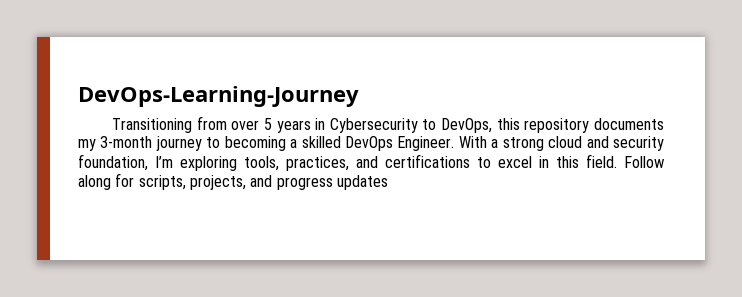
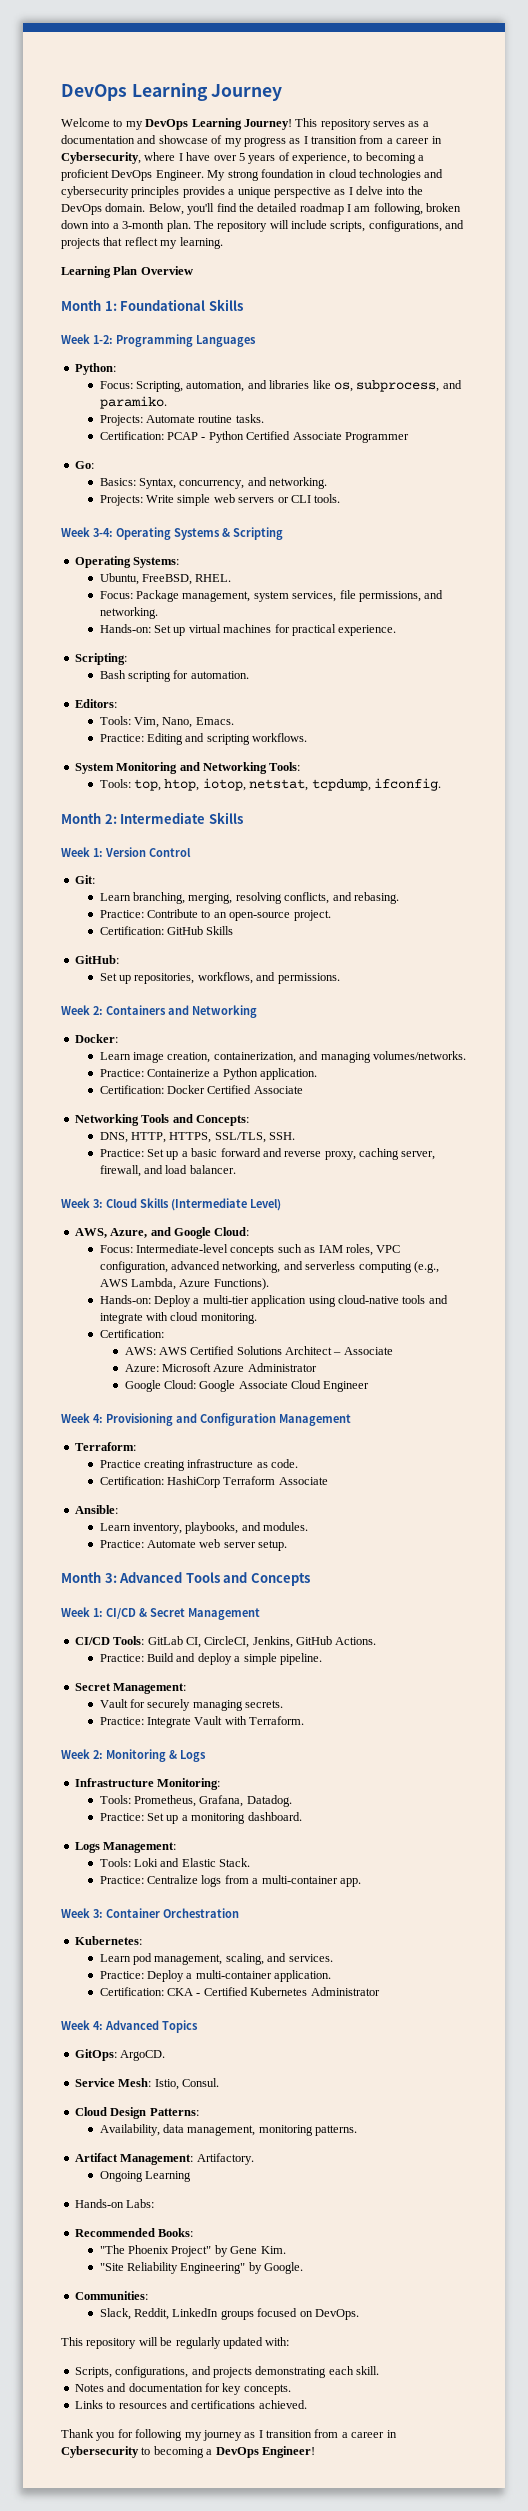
[78,86,359,107] [112,116,664,133] [78,136,665,151] [78,154,664,171] [78,173,388,190] DevOps-Learning-Journey // Transitioning from over 5 years in Cybersecurity to DevOps, this repository documents my 3-month journey to becoming a skilled DevOps Engineer. With a strong cloud and security foundation, I’m exploring tools, practices, and certifications to excel in this field. Follow along for scripts, projects, and progress updates -> [61,83,283,101] [61,118,429,130] [61,135,442,147] [61,152,425,164] [61,169,444,181] [61,186,423,198] [61,203,462,215] [61,220,465,232] [61,237,223,249] [61,266,193,278] [61,299,243,311] [61,334,256,347] [74,363,116,375] [99,380,462,392] [99,396,167,409] [99,414,264,426] [99,431,409,443] [74,461,94,469] [99,477,328,489] [99,494,341,506] [61,527,283,540] [74,556,180,568] [99,573,232,585] [99,590,444,602] [99,607,158,619] [99,624,397,636] [74,653,127,665] [99,670,249,682] [74,699,117,708] [99,716,234,728] [99,733,308,745] [74,762,301,774] [99,778,441,791] [61,812,243,824] [61,847,191,857] [74,875,95,884] [99,892,399,904] [99,909,331,921] [99,926,234,935] [74,955,119,964] [99,972,340,984] [61,1005,257,1018] [74,1034,118,1043] [99,1051,466,1063] [99,1068,318,1080] [99,1085,303,1094] [74,1114,249,1126] [99,1132,296,1143] [99,1148,436,1160] [99,1165,236,1177] [61,1198,281,1211] [74,1227,250,1239] [99,1244,401,1256] [99,1261,439,1273] [99,1278,269,1290] [99,1295,448,1307] [99,1312,257,1324] [99,1329,164,1338] [124,1346,393,1355] [124,1363,317,1372] [124,1380,370,1392] [61,1413,351,1426] [74,1442,136,1451] [99,1459,299,1471] [99,1476,328,1488] [74,1505,118,1514] [99,1522,309,1534] [99,1539,288,1551] [61,1572,310,1586] [61,1607,260,1620] [74,1636,377,1648] [99,1653,322,1665] [74,1683,187,1694] [99,1699,284,1711] [99,1716,305,1728] [61,1749,206,1762] [74,1778,221,1790] [99,1795,292,1807] [99,1812,302,1824] [74,1842,177,1853] [99,1858,251,1867] [99,1875,361,1887] [61,1908,239,1918] [74,1936,142,1945] [99,1953,333,1965] [99,1970,332,1982] [99,1987,380,1996] [61,2020,198,2033] [74,2049,166,2061] [74,2078,219,2090] [74,2107,199,2119] [99,2124,358,2136] [74,2153,254,2165] [99,2171,192,2182] [74,2199,155,2208] [74,2228,194,2237] [99,2245,286,2257] [99,2262,304,2274] [74,2291,148,2300] [99,2308,359,2320] [61,2337,290,2349] [74,2366,379,2378] [74,2383,291,2395] [74,2400,307,2409] [61,2429,397,2441] [61,2446,315,2458] DevOps Learning Journey // Welcome to my DevOps Learning Journey! This repository serves as a documentation and showcase of my progress as I transition from a career in Cybersecurity, where I have over 5 years of experience, to becoming a proficient DevOps Engineer. My strong foundation in cloud technologies and cybersecurity principles provides a unique perspective as I delve into the DevOps domain. Below, you'll find the detailed roadmap I am following, broken down into a 3-month plan. The repository will include scripts, configurations, and projects that reflect my learning. // Learning Plan Overview // Month 1: Foundational Skills // Week 1-2: Programming Languages // Python: // Focus: Scripting, automation, and libraries like os, subprocess, and paramiko. // Projects: Automate routine tasks. // Certification: PCAP - Python Certified Associate Programmer // Go: // Basics: Syntax, concurrency, and networking. // Projects: Write simple web servers or CLI tools. // Week 3-4: Operating Systems & Scripting // Operating Systems: // Ubuntu, FreeBSD, RHEL. // Focus: Package management, system services, file permissions, and networking. // Hands-on: Set up virtual machines for practical experience. // Scripting: // Bash scripting for automation. // Editors: // Tools: Vim, Nano, Emacs. // Practice: Editing and scripting workflows. // System Monitoring and Networking Tools: // Tools: top, htop, iotop, netstat, tcpdump, ifconfig. // Month 2: Intermediate Skills // Week 1: Version Control // Git: // Learn branching, merging, resolving conflicts, and rebasing. // Practice: Contribute to an open-source project. // Certification: GitHub Skills // GitHub: // Set up repositories, workflows, and permissions. // Week 2: Containers and Networking // Docker: // Learn image creation, containerization, and managing volumes/networks. // Practice: Containerize a Python application. // Certification: Docker Certified Associate // Networking Tools and Concepts: // DNS, HTTP, HTTPS, SSL/TLS, SSH. // Practice: Set up a basic forward and reverse proxy, caching server, firewall, and load balancer. // Week 3: Cloud Skills (Intermediate Level) // AWS, Azure, and Google Cloud: // Focus: Intermediate-level concepts such as IAM roles, VPC configuration, advanced networking, and serverless computing (e.g., AWS Lambda, Azure Functions). // Hands-on: Deploy a multi-tier application using cloud-native tools and integrate with cloud monitoring. // Certification: // AWS: AWS Certified Solutions Architect – Associate // Azure: Microsoft Azure Administrator // Google Cloud: Google Associate Cloud Engineer // Week 4: Provisioning and Configuration Management // Terraform: // Practice creating infrastructure as code. // Certification: HashiCorp Terraform Associate // Ansible: // Learn inventory, playbooks, and modules. // Practice: Automate web server setup. // Month 3: Advanced Tools and Concepts // Week 1: CI/CD & Secret Management // CI/CD Tools: GitLab CI, CircleCI, Jenkins, GitHub Actions. // Practice: Build and deploy a simple pipeline. // Secret Management: // Vault for securely managing secrets. // Practice: Integrate Vault with Terraform. // Week 2: Monitoring & Logs // Infrastructure Monitoring: // Tools: Prometheus, Grafana, Datadog. // Practice: Set up a monitoring dashboard. // Logs Management: // Tools: Loki and Elastic Stack. // Practice: Centralize logs from a multi-container app. // Week 3: Container Orchestration // Kubernetes: // Learn pod management, scaling, and services. // Practice: Deploy a multi-container application. // Certification: CKA - Certified Kubernetes Administrator // Week 4: Advanced Topics // GitOps: ArgoCD. // Service Mesh: Istio, Consul. // Cloud Design Patterns: // Availability, data management, monitoring patterns. // Artifact Management: Artifactory. // Ongoing Learning // Hands-on Labs: // Recommended Books: // "The Phoenix Project" by Gene Kim. // "Site Reliability Engineering" by Google. // Communities: // Slack, Reddit, LinkedIn groups focused on DevOps. // This repository will be regularly updated with: // Scripts, configurations, and projects demonstrating each skill. // Notes and documentation for key concepts. // Links to resources and certifications achieved. // Thank you for following my journey as I transition from a career in Cybersecurity to becoming a DevOps Engineer!

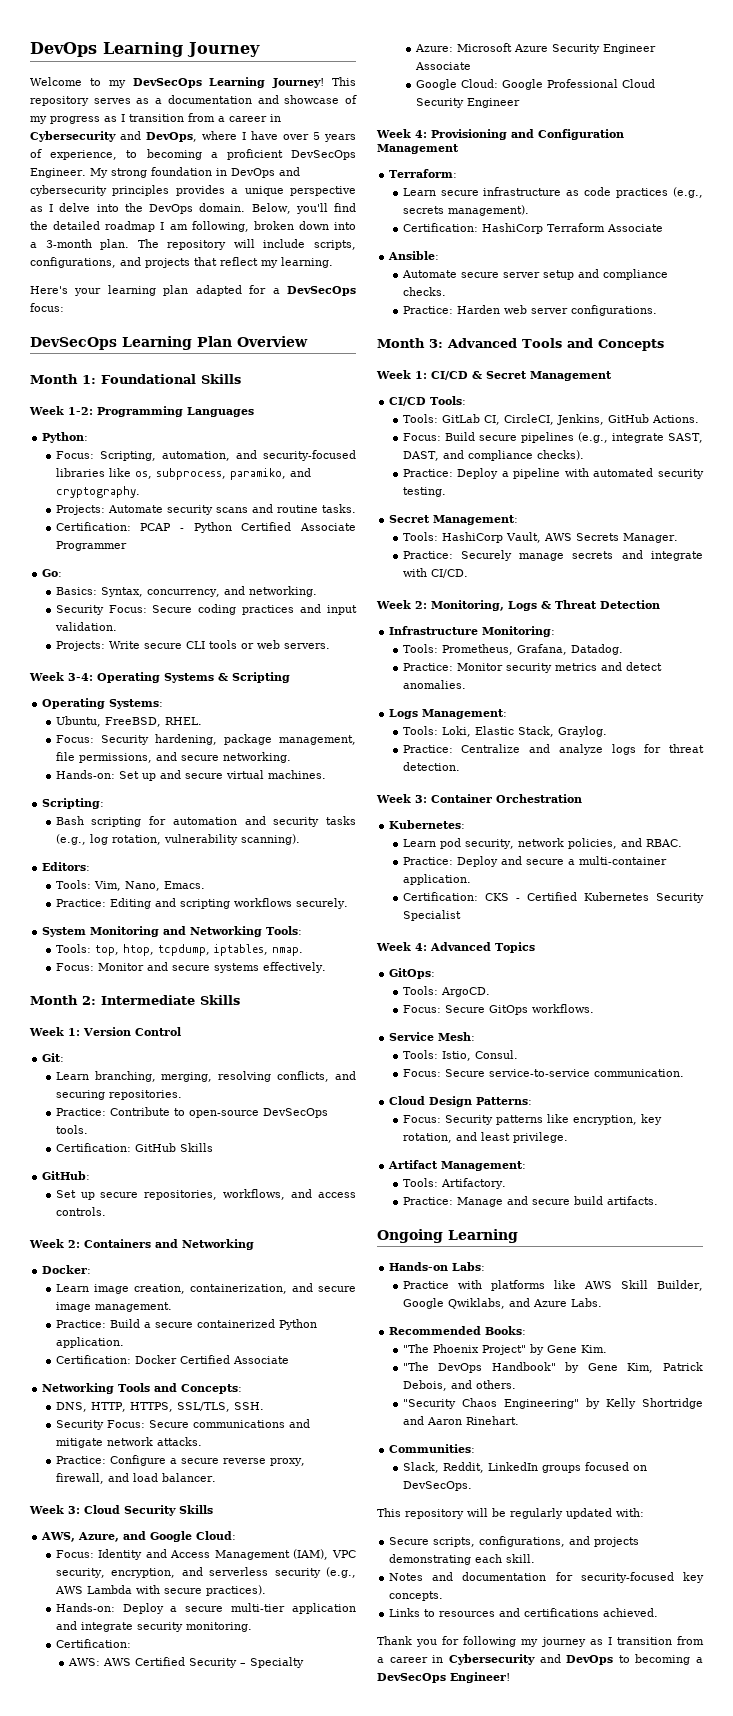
[145,119,189,130] DevOps -> [132,78,202,88] DevSecOps
[61,152,141,164] Cybersecurity, -> [30,131,197,142] Cybersecurity and DevOps,
[111,170,153,181] DevOps -> [291,150,356,160] DevSecOps
[328,169,421,181] cloud technologies -> [230,168,275,178] DevOps
(223, 243) none -> [30,285,356,296] [30,303,64,312] [30,337,117,350] Here's your learning plan adapted for a DevSecOps focus: // DevSecOps
(267, 384) none -> [263,450,356,461] security-focused
[442,380,462,389] [99,396,167,409] and paramiko. -> [229,468,311,480] [55,486,140,498] paramiko, and cryptography.
(196, 419) none -> [166,504,273,515] security scans and
[99,494,341,506] Projects: Write simple web servers or CLI tools. -> [55,604,357,615] [54,622,117,631] [55,640,330,651] Security Focus: Secure coding practices and input validation. // Projects: Write secure CLI tools or web servers.
[136,590,337,602] Package management, system services, -> [100,734,356,745] Security hardening, package management,
(444, 594) none -> [180,755,219,761] secure
[188,624,397,636] virtual machines for practical experience. -> [159,770,326,779] and secure virtual machines.
[190,671,249,679] automation. -> [172,816,356,827] [55,834,300,845] automation and security tasks (e.g., log rotation, vulnerability scanning).
[252,733,308,742] workflows. -> [233,898,348,909] workflows securely.
[202,778,441,791] iotop, netstat, tcpdump, ifconfig. -> [157,944,303,956] [55,962,326,973] tcpdump, iptables, nmap. // Focus: Monitor and secure systems effectively.
[353,892,399,904] rebasing. -> [55,1090,182,1100] securing repositories.
[213,910,331,921] an open-source project. -> [188,1108,328,1118] [55,1125,88,1134] open-source DevSecOps tools.
(132, 979) none -> [100,1192,139,1198] secure
[277,973,340,984] permissions. -> [317,1192,356,1198] [55,1207,106,1216] access controls.
[320,1051,466,1063] [99,1069,220,1077] managing volumes/networks. // Practice: Containerize a -> [317,1286,356,1292] [55,1302,172,1312] [55,1319,275,1328] secure image management. // Practice: Build a secure containerized
[99,1148,436,1160] Practice: Set up a basic forward and reverse proxy, caching server, -> [55,1419,310,1430] [55,1437,202,1448] [55,1455,305,1466] Security Focus: Secure communications and mitigate network attacks. // Practice: Configure a secure reverse proxy,
[140,1198,281,1211] Skills (Intermediate Level) -> [124,1505,213,1516] Security Skills
[136,1244,401,1256] [99,1261,281,1273] Intermediate-level concepts such as IAM roles, VPC configuration, advanced networking, -> [98,1549,356,1560] [55,1568,176,1578] Identity and Access Management (IAM), VPC security, encryption,
[358,1262,412,1273] computing -> [274,1568,321,1578] security
[131,1278,269,1290] Lambda, Azure Functions). -> [86,1585,266,1596] Lambda with secure practices).
(200, 1301) none -> [185,1606,224,1612] secure
[308,1295,448,1307] [99,1312,199,1324] using cloud-native tools and integrate with cloud -> [55,1621,183,1632] and integrate security
[236,1346,393,1355] Solutions Architect – Associate -> [189,1657,305,1668] Security – Specialty
[247,1363,317,1372] Administrator -> [552,44,657,54] [415,62,472,70] Security Engineer Associate
[238,1380,322,1389] Associate Cloud -> [547,79,656,88] [416,98,465,108] Professional Cloud Security
[99,1459,299,1471] Practice creating infrastructure as code. -> [402,187,703,198] [402,205,529,216] Learn secure infrastructure as code practices (e.g., secrets management).
[99,1522,309,1534] [99,1540,197,1548] Learn inventory, playbooks, and modules. // Practice: Automate -> [401,269,668,280] [402,287,446,296] [402,305,500,314] Automate secure server setup and compliance checks. // Practice: Harden
[258,1540,288,1551] setup. -> [570,305,657,316] configurations.
(145, 1640) none -> [402,414,438,423] // Tools:
[99,1653,322,1665] [74,1683,187,1694] [99,1699,284,1711] [99,1716,305,1728] [61,1749,206,1762] Practice: Build and deploy a simple pipeline. // Secret Management: // Vault for securely managing secrets. // Practice: Integrate Vault with Terraform. // Week 2: Monitoring & Logs -> [402,432,704,443] [402,450,584,461] [402,468,704,479] [402,487,446,497] [389,515,519,525] [402,532,678,543] [402,550,703,561] [402,568,468,578] [376,600,660,611] Focus: Build secure pipelines (e.g., integrate SAST, DAST, and compliance checks). // Practice: Deploy a pipeline with automated security testing. // Secret Management: // Tools: HashiCorp Vault, AWS Secrets Manager. // Practice: Securely manage secrets and integrate with CI/CD. // Week 2: Monitoring, Logs & Threat Detection
[147,1812,302,1824] [74,1842,177,1853] [99,1858,251,1867] [99,1875,361,1887] Set up a monitoring dashboard. // Logs Management: // Tools: Loki and Elastic Stack. // Practice: Centralize logs from a multi-container app. -> [456,662,662,673] [402,680,466,689] [389,709,508,719] [402,726,607,737] [402,744,704,755] [402,762,460,771] Monitor security metrics and detect anomalies. // Logs Management: // Tools: Loki, Elastic Stack, Graylog. // Practice: Centralize and analyze logs for threat detection.
[154,1953,333,1965] [99,1970,185,1982] management, scaling, and services. // Practice: Deploy -> [464,838,682,849] [402,856,564,867] security, network policies, and RBAC. // Practice: Deploy and secure
[167,1988,194,1996] CKA -> [484,893,509,901] CKS
[310,1987,380,1996] Administrator -> [656,893,704,903] [402,910,461,921] Security Specialist
(117, 2055) none -> [402,986,438,995] // Tools:
(166, 2055) none -> [402,1004,594,1015] // Focus: Secure GitOps workflows.
(152, 2082) none -> [402,1050,438,1059] // Tools:
(219, 2082) none -> [402,1069,684,1077] // Focus: Secure service-to-service communication.
[99,2124,358,2136] Availability, data management, monitoring patterns. -> [402,1114,662,1125] [402,1132,568,1143] Focus: Security patterns like encryption, key rotation, and least privilege.
(194, 2159) none -> [402,1178,438,1187] // Tools:
[99,2171,192,2182] [74,2199,155,2208] Ongoing Learning // Hands-on Labs: -> [402,1196,658,1207] [377,1229,518,1243] [389,1262,486,1271] [402,1280,704,1291] [402,1298,602,1309] Practice: Manage and secure build artifacts. // Ongoing Learning // Hands-on Labs: // Practice with platforms like AWS Skill Builder, Google Qwiklabs, and Azure Labs.
[99,2262,304,2274] "Site Reliability Engineering" by Google. -> [402,1362,703,1373] [402,1380,516,1391] [402,1398,703,1409] [402,1416,519,1425] "The DevOps Handbook" by Gene Kim, Patrick Debois, and others. // "Security Chaos Engineering" by Kelly Shortridge and Aaron Rinehart.
[314,2309,359,2320] DevOps. -> [402,1481,472,1491] DevSecOps.
[74,2367,112,2378] Scripts, -> [389,1537,476,1547] Secure scripts,
(220, 2387) none -> [580,1572,674,1583] security-focused
[141,2446,259,2458] to becoming a DevOps -> [539,1654,703,1665] [377,1673,446,1683] and DevOps to becoming a DevSecOps

